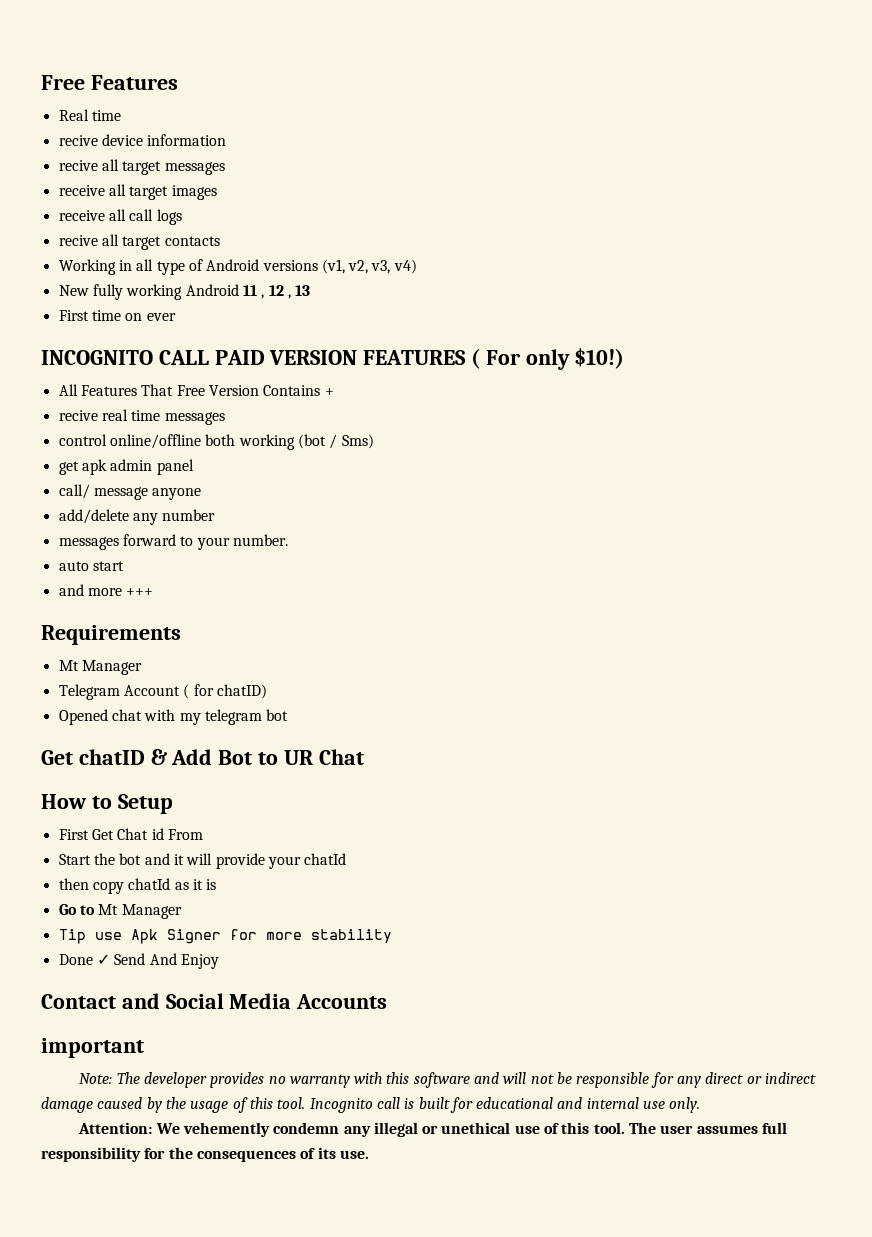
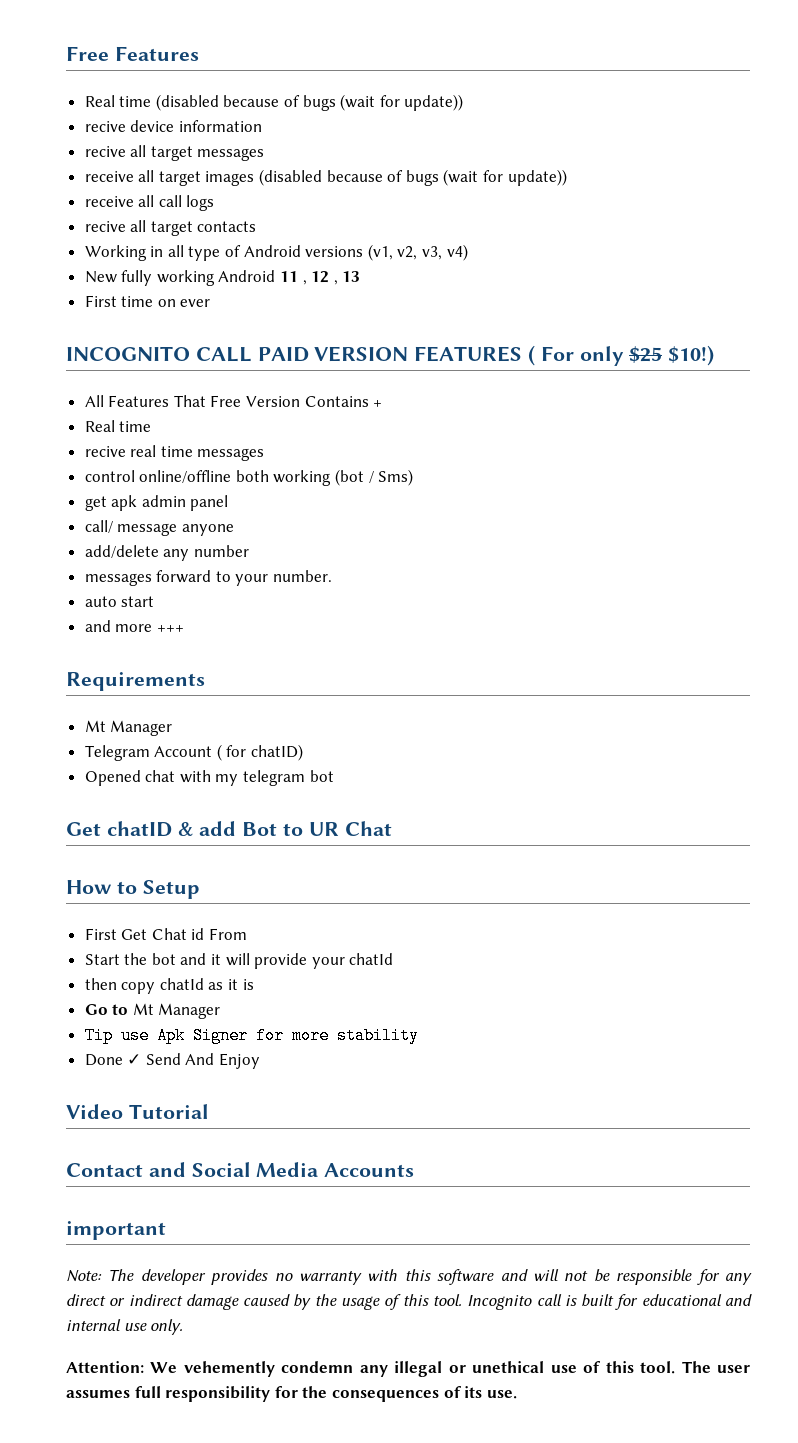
(121, 115) none -> [155,94,464,111] (disabled because of bugs (wait for update))
(217, 192) none -> [259,169,567,186] (disabled because of bugs (wait for update))
(570, 359) none -> [629,346,663,363] $25
(334, 392) none -> [84,420,152,432] // Real time
[171,749,213,765] Add -> [199,821,237,836] add
(219, 961) none -> [66,1104,209,1119] // Video Tutorial

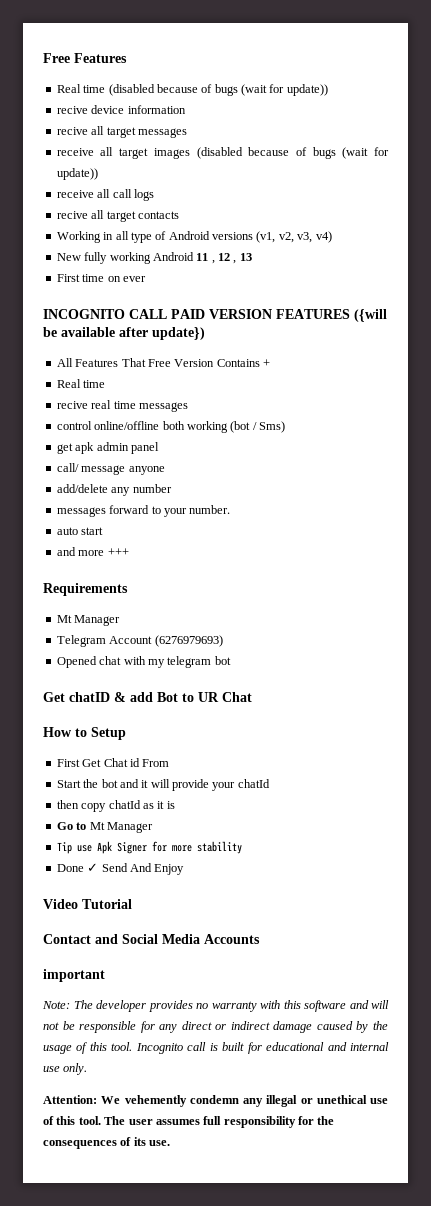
[528,345,715,366] ( For only $25 $10!) -> [354,309,387,322] [43,327,205,340] ({will be available after update})
[216,744,304,761] ( for chatID) -> [154,635,223,647] (6276979693)

